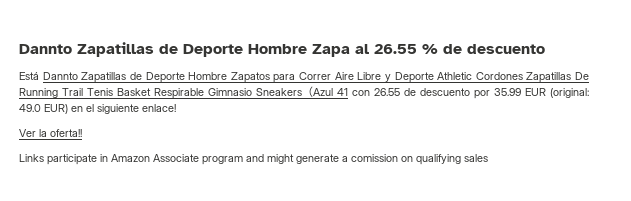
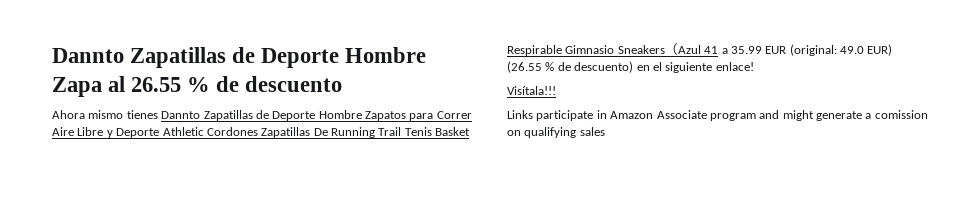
[19,72,39,80] Está -> [52,110,158,119] Ahora mismo tienes
[352,88,490,99] con 26.55 de descuento por -> [721,48,728,54] a
(68, 109) none -> [507,61,634,73] (26.55 % de descuento)
[19,129,82,137] Ver la oferta!! -> [507,86,556,95] Visítala!!!

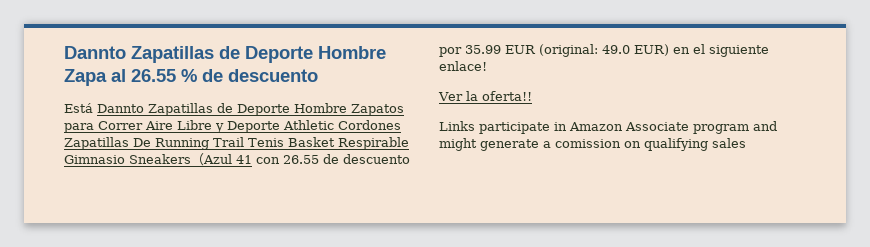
[52,110,158,119] Ahora mismo tienes -> [64,103,93,113] Está
[721,48,728,54] a -> [256,154,410,164] [439,47,462,57] con 26.55 de descuento por
[507,61,634,73] (26.55 % de descuento) -> (669, 50) none
[507,86,556,95] Visítala!!! -> [438,91,532,101] Ver la oferta!!

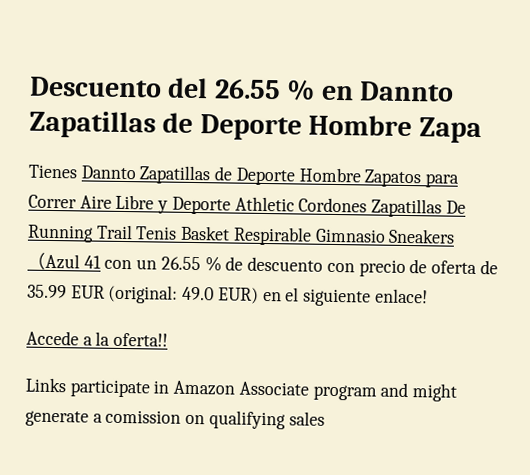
(64, 52) none -> [29,76,354,101] Descuento del 26.55 % en
[111,69,318,82] [64,103,93,113] al 26.55 % de descuento // Está -> [28,164,78,179] // Tienes
[283,154,410,164] [439,47,462,57] 26.55 de descuento por -> [136,256,498,277] un 26.55 % de descuento con precio de oferta de
[438,92,463,101] Ver -> [26,330,93,346] Accede a

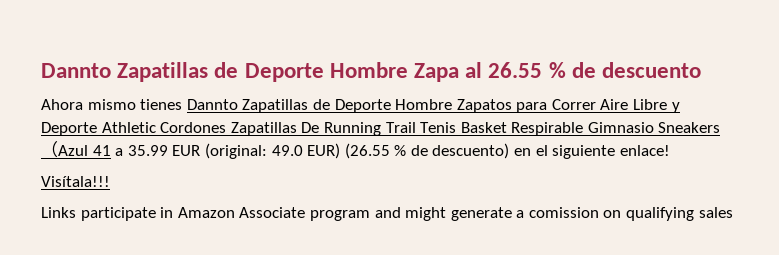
[29,76,354,101] Descuento del 26.55 % en -> (41, 70) none
[28,164,78,179] // Tienes -> [465,62,702,78] [41,99,183,110] al 26.55 % de descuento // Ahora mismo tienes
[104,256,498,277] con un 26.55 % de descuento con precio de oferta de -> [115,148,124,156] a
(259, 295) none -> [344,143,510,159] (26.55 % de descuento)
[26,330,169,347] Accede a la oferta!! -> [41,176,110,187] Visítala!!!

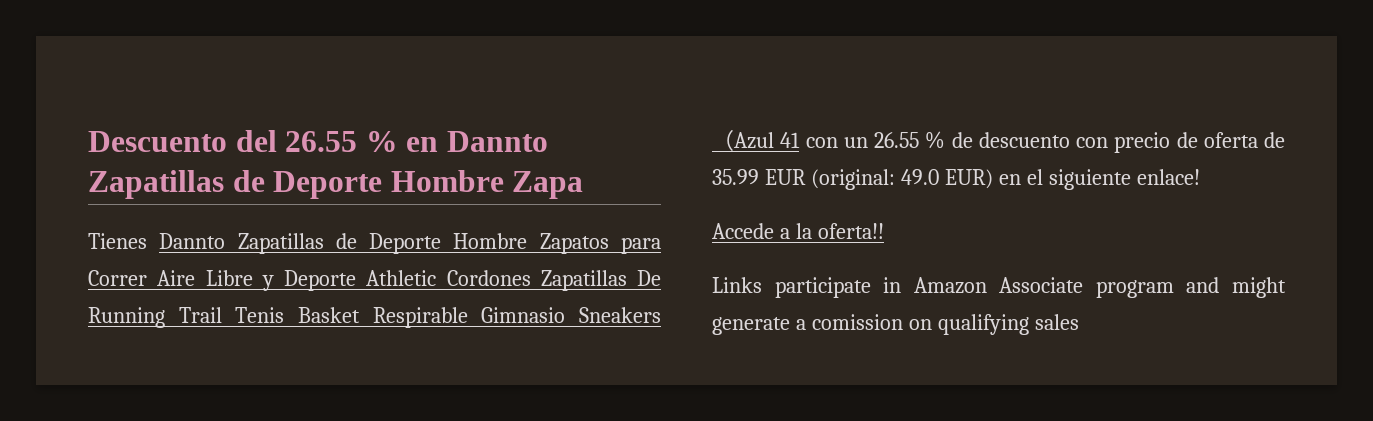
(41, 70) none -> [88,130,439,152] Descuento del 26.55 % en
[465,62,702,78] [41,99,183,110] al 26.55 % de descuento // Ahora mismo tienes -> [88,233,147,249] // Tienes
[115,148,124,156] a -> [805,131,1285,153] con un 26.55 % de descuento con precio de oferta de
[344,143,510,159] (26.55 % de descuento) -> (993, 179) none
[41,176,110,187] Visítala!!! -> [712,223,884,239] Accede a la oferta!!

